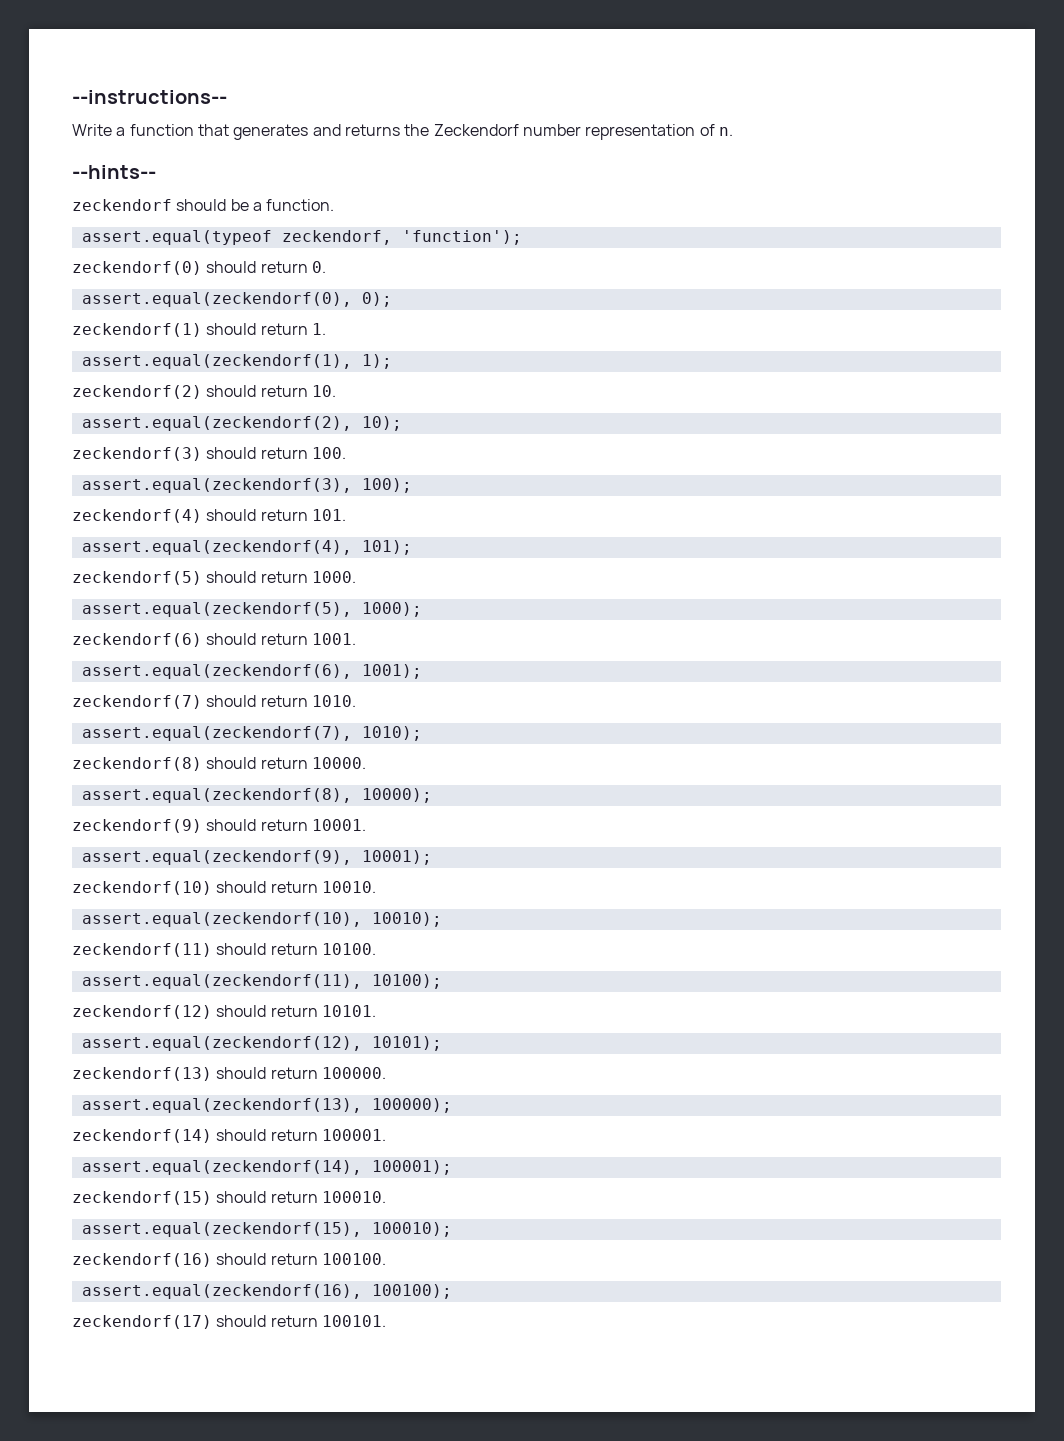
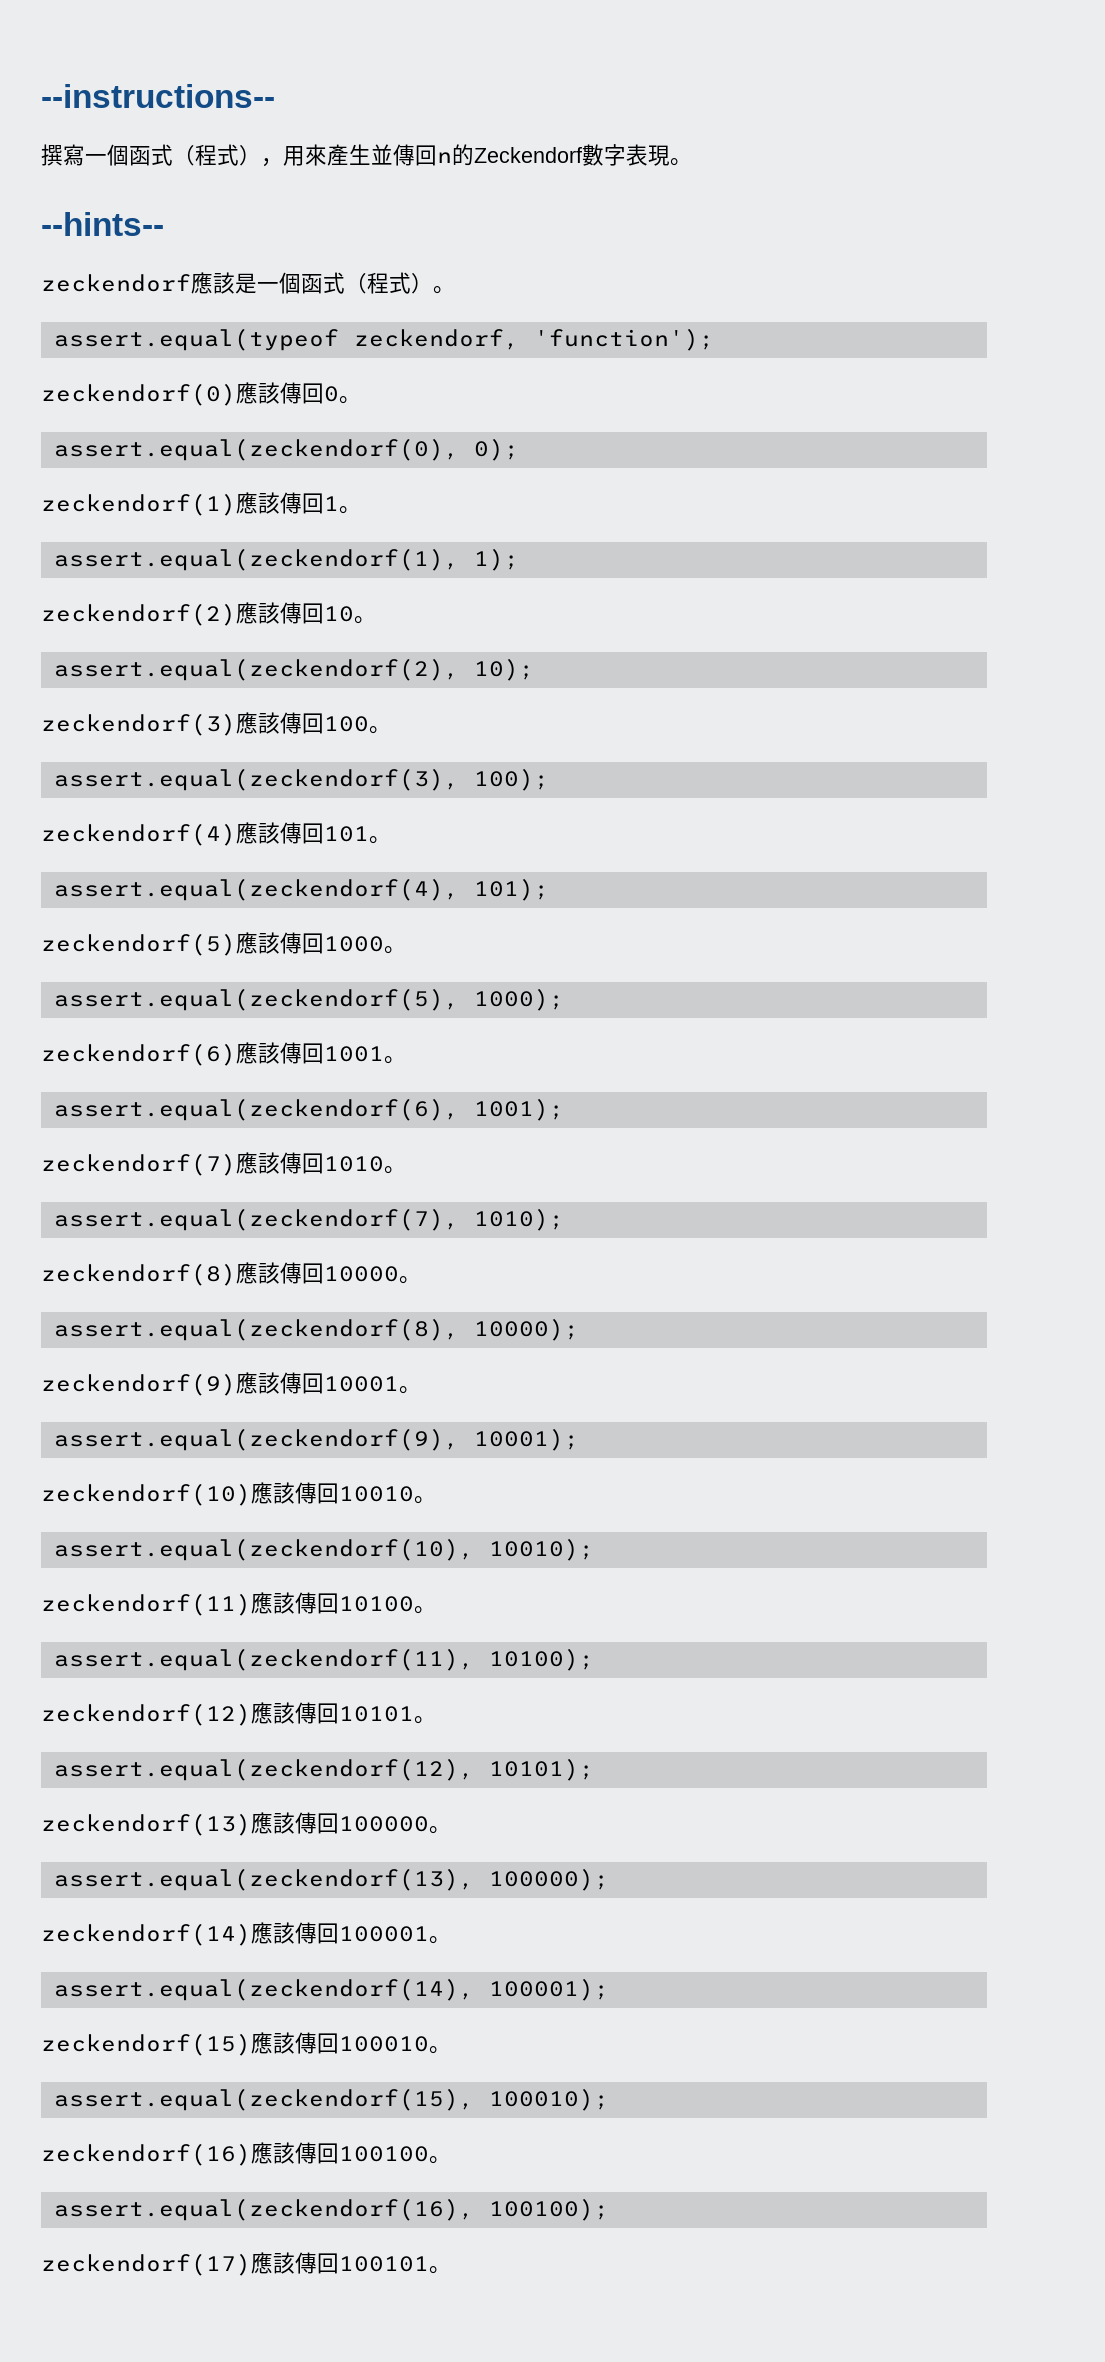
[72,124,733,140] [72,165,156,179] [72,199,335,211] Write a function that generates and returns the Zeckendorf number representation of n. // --hints-- // zeckendorf should be a function. -> [41,144,692,167] [41,212,164,236] [41,272,455,294] 撰寫一個函式（程式），用來產生並傳回n的Zeckendorf數字表現。 // --hints-- // zeckendorf應該是一個函式（程式）。
[206,261,326,273] should return 0. -> [236,382,361,404] 應該傳回0。
[206,323,326,335] should return 1. -> [236,492,361,514] 應該傳回1。
[206,385,336,397] should return 10. -> [236,602,376,624] 應該傳回10。
[206,447,346,459] should return 100. -> [236,712,391,734] 應該傳回100。
[206,509,346,521] should return 101. -> [236,822,391,844] 應該傳回101。
[206,571,356,583] should return 1000. -> [236,932,406,954] 應該傳回1000。
[206,633,356,645] should return 1001. -> [236,1042,406,1064] 應該傳回1001。
[206,695,356,707] should return 1010. -> [236,1152,406,1174] 應該傳回1010。
[206,757,366,769] should return 10000. -> [236,1262,421,1284] 應該傳回10000。
[206,819,366,831] should return 10001. -> [236,1372,421,1394] 應該傳回10001。
[216,881,376,893] should return 10010. -> [251,1482,436,1504] 應該傳回10010。
[216,943,376,955] should return 10100. -> [251,1592,436,1614] 應該傳回10100。
[216,1005,376,1017] should return 10101. -> [251,1702,436,1724] 應該傳回10101。
[216,1067,386,1079] should return 100000. -> [251,1812,451,1834] 應該傳回100000。
[216,1129,386,1141] should return 100001. -> [251,1922,451,1944] 應該傳回100001。
[216,1191,386,1203] should return 100010. -> [251,2032,451,2054] 應該傳回100010。
[216,1253,386,1265] should return 100100. -> [251,2142,451,2164] 應該傳回100100。
[216,1315,386,1327] should return 100101. -> [251,2252,451,2274] 應該傳回100101。

